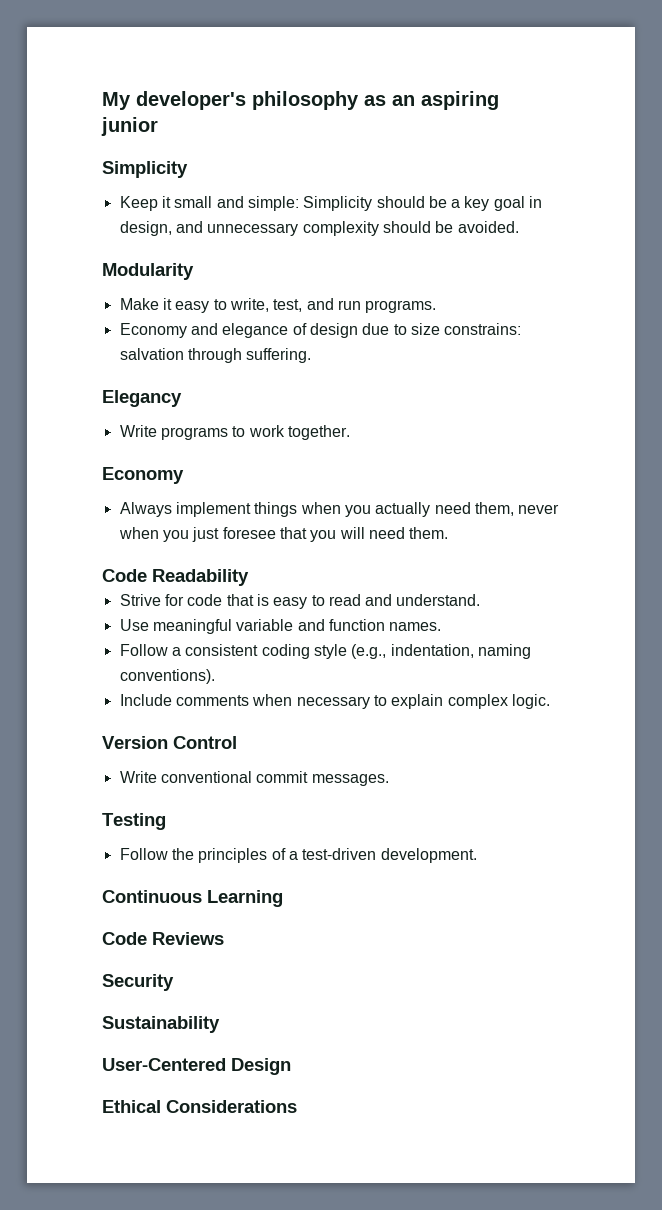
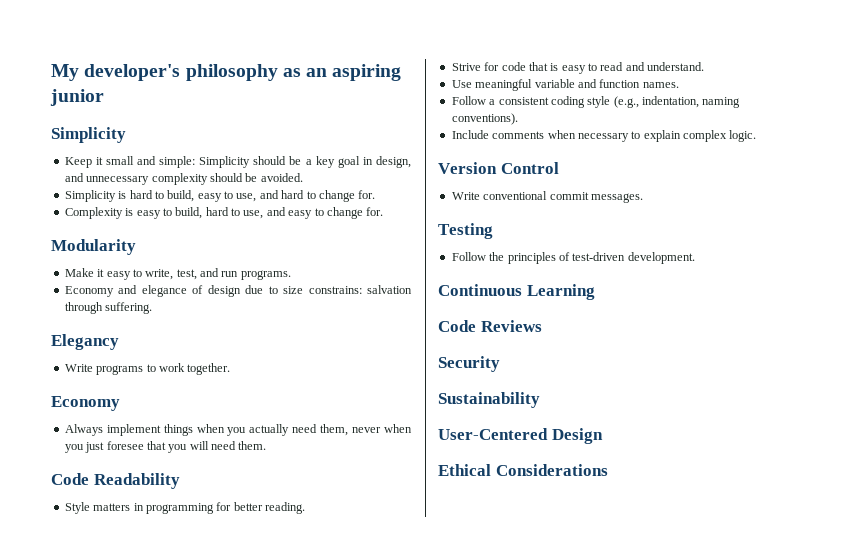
(519, 227) none -> [64,190,376,202] [64,207,384,219] // Simplicity is hard to build, easy to use, and hard to change for. // Complexity is easy to build, hard to use, and easy to change for.
(249, 577) none -> [64,502,305,514] // Style matters in programming for better reading.
[288,851,298,860] a -> (570, 256) none

